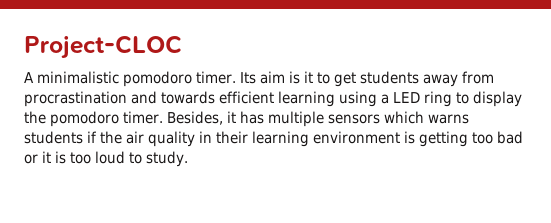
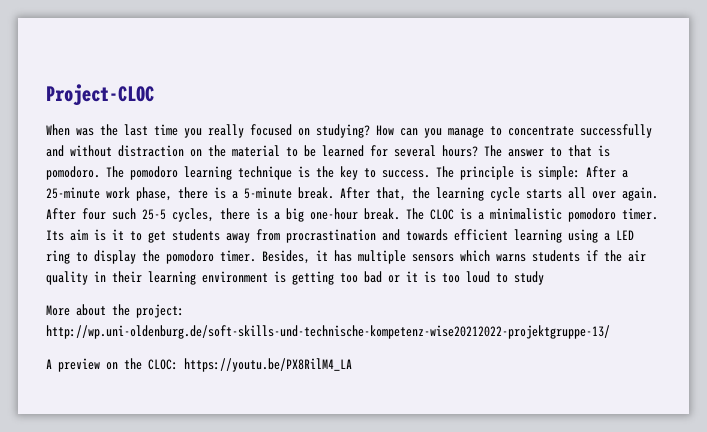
[24,72,34,83] A -> [46,124,652,138] [46,145,610,157] [46,166,628,180] [46,187,658,201] [46,208,484,222] When was the last time you really focused on studying? How can you manage to concentrate successfully and without distraction on the material to be learned for several hours? The answer to that is pomodoro. The pomodoro learning technique is the key to success. The principle is simple: After a 25-minute work phase, there is a 5-minute break. After that, the learning cycle starts all over again. After four such 25-5 cycles, there is a big one-hour break. The CLOC is a
[146,151,188,167] study. -> [514,271,544,285] [46,304,184,318] [46,325,610,339] [46,358,352,372] study // More about the project: http://wp.uni-oldenburg.de/soft-skills-und-technische-kompetenz-wise20212022-projektgruppe-13/ // A preview on the CLOC: https://youtu.be/PX8RilM4_LA

